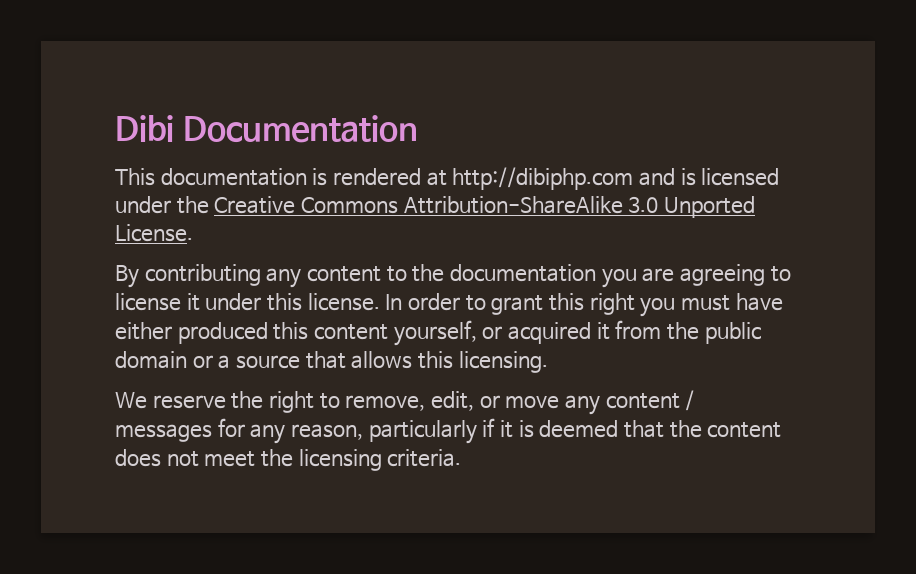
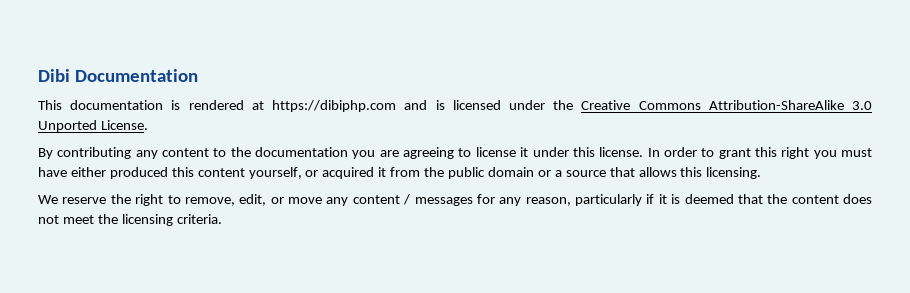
[452,167,634,190] http://dibiphp.com -> [272,100,397,112] https://dibiphp.com

